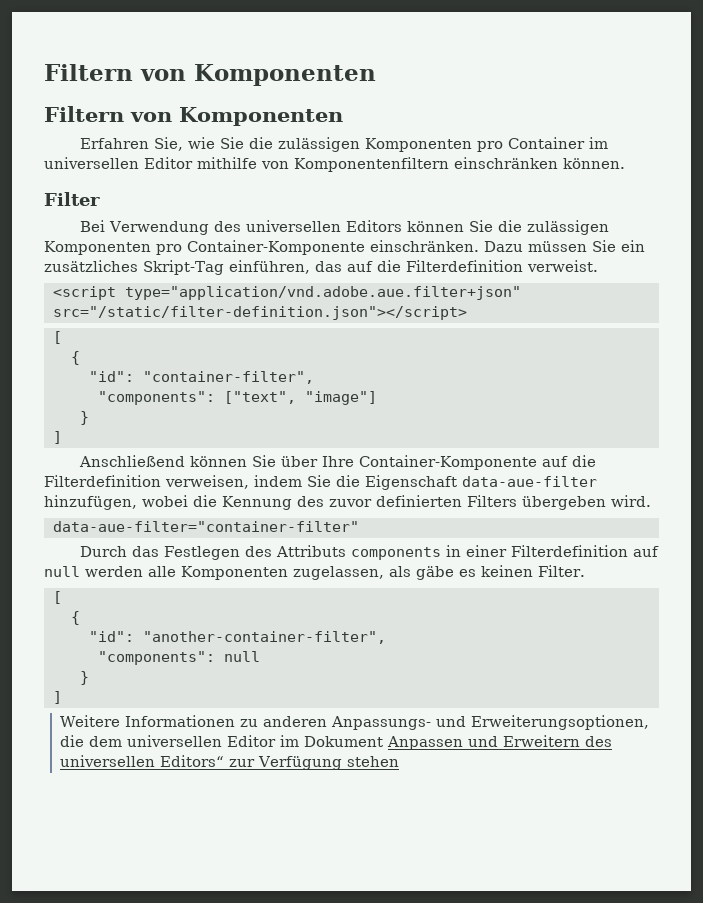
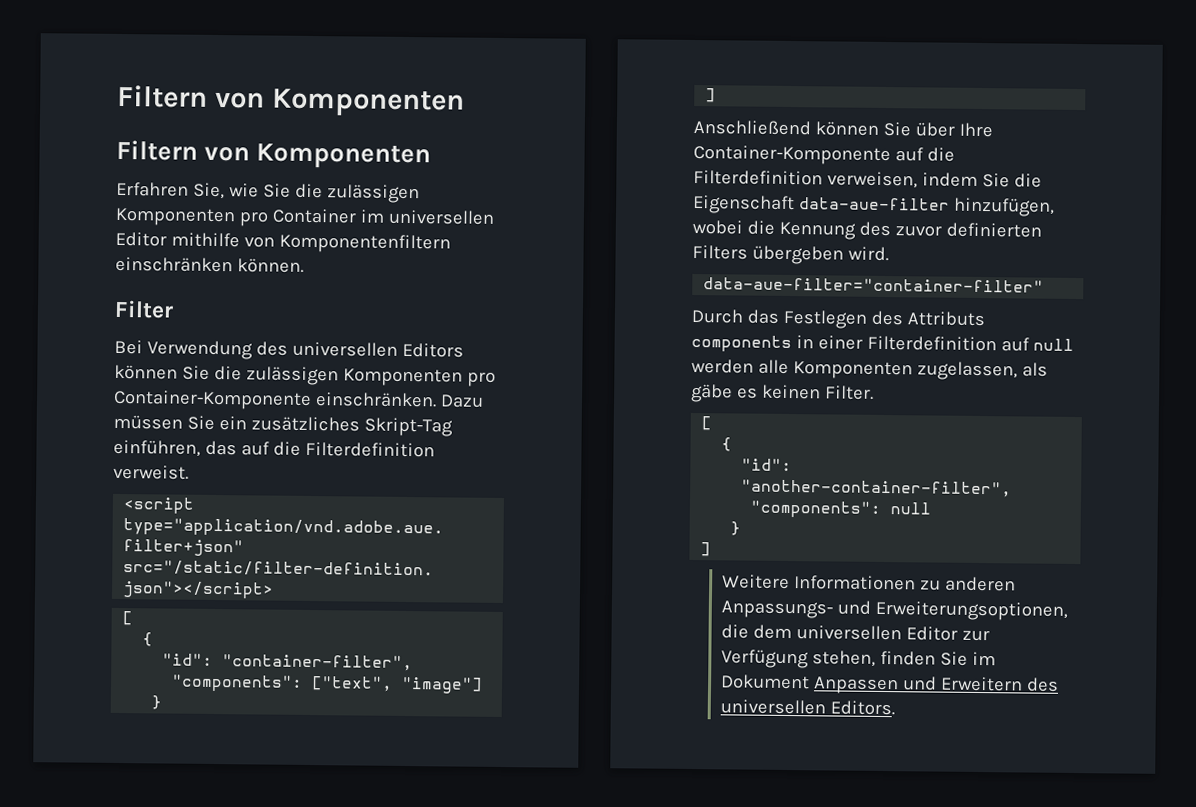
(277, 741) none -> [961,630,990,642] [720,649,968,669] zur Verfügung stehen, finden Sie
[160,755,400,770] Editors“ zur Verfügung stehen -> [829,700,895,716] Editors.

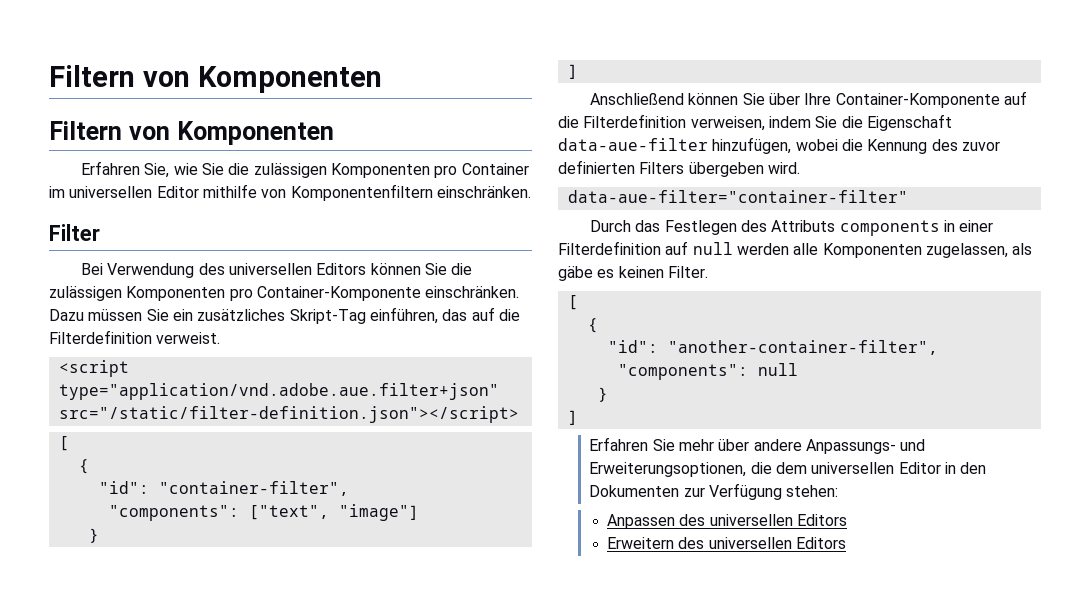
[115,256,304,273] einschränken können. -> [436,186,531,198] einschränken.
[721,574,1016,592] Weitere Informationen zu anderen -> [589,437,802,451] Erfahren Sie mehr über andere
[961,630,990,642] [720,649,996,669] [720,674,937,695] zur Verfügung stehen, finden Sie im Dokument Anpassen und -> [944,462,987,474] [589,483,839,500] [606,514,847,529] in den Dokumenten zur Verfügung stehen: // Anpassen des universellen Editors //
[829,700,895,716] Editors. -> [795,537,846,549] Editors

